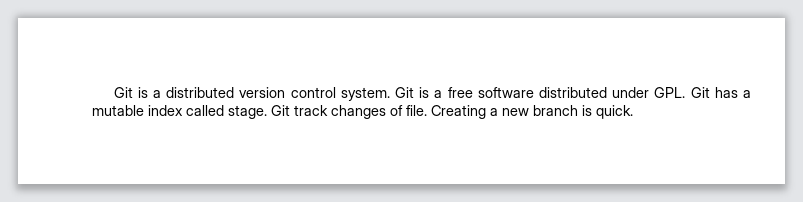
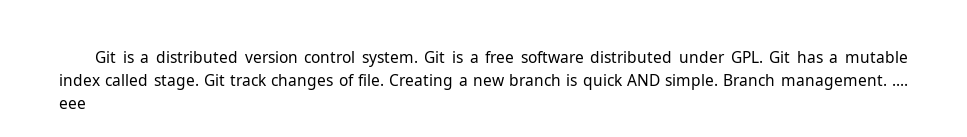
[596,105,633,119] quick. -> [582,74,909,90] [59,100,86,109] quick AND simple. Branch management. .... eee

